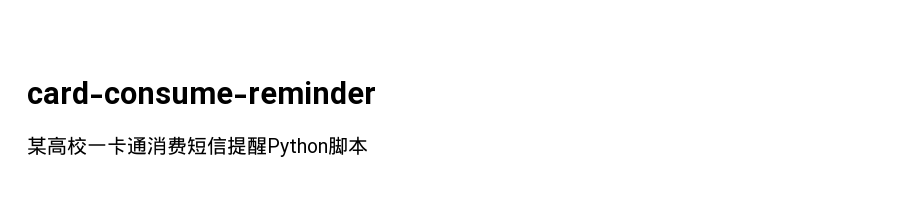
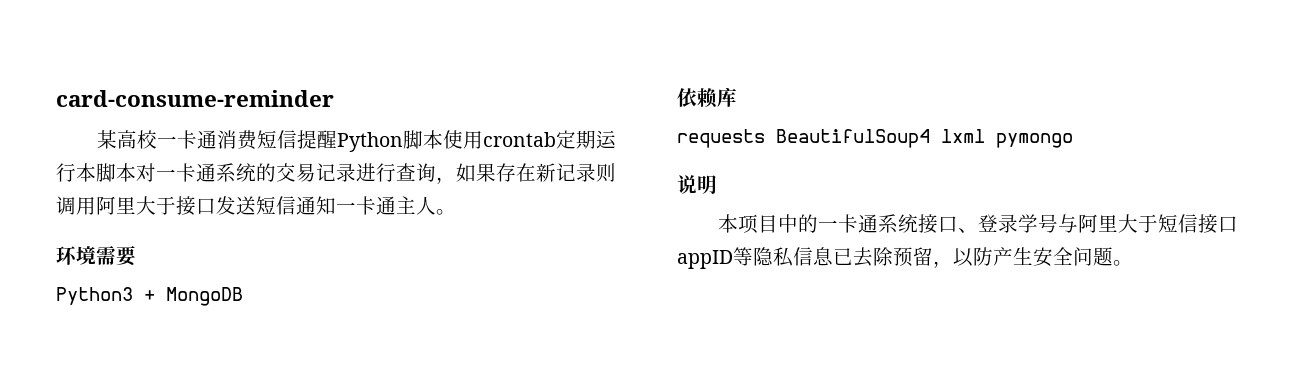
(368, 145) none -> [443,130,617,149] [56,163,616,184] [56,196,456,216] [56,245,136,266] [56,287,243,306] [677,87,737,108] [677,129,1073,148] [677,175,717,194] [718,214,1239,234] [677,247,1133,269] 使用crontab定期运行本脚本对一卡通系统的交易记录进行查询，如果存在新记录则调用阿里大于接口发送短信通知一卡通主人。 // 环境需要 // Python3 + MongoDB // 依赖库 // requests BeautifulSoup4 lxml pymongo // 说明 // 本项目中的一卡通系统接口、登录学号与阿里大于短信接口appID等隐私信息已去除预留，以防产生安全问题。

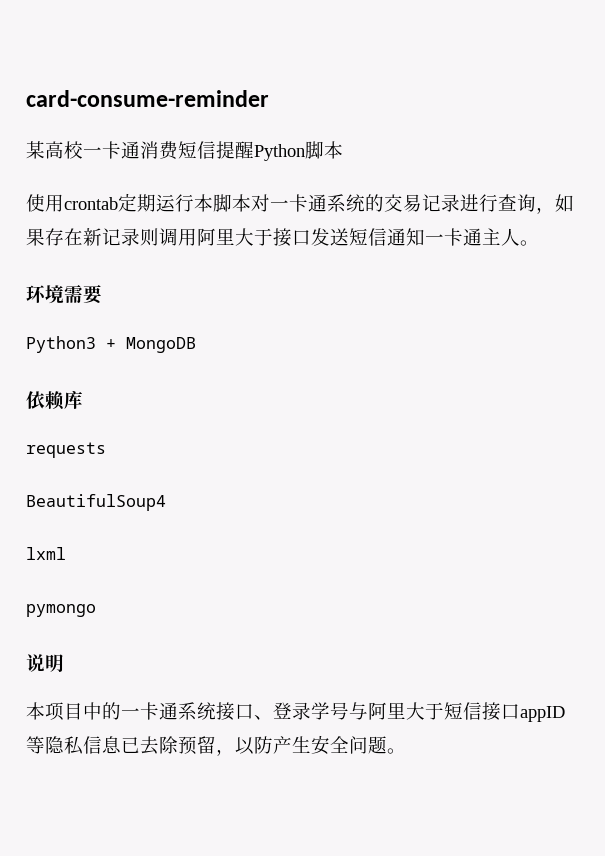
(444, 139) none -> (343, 150) //
(765, 138) none -> (106, 450) //
(930, 138) none -> (166, 502) //
(985, 136) none -> (66, 553) //

